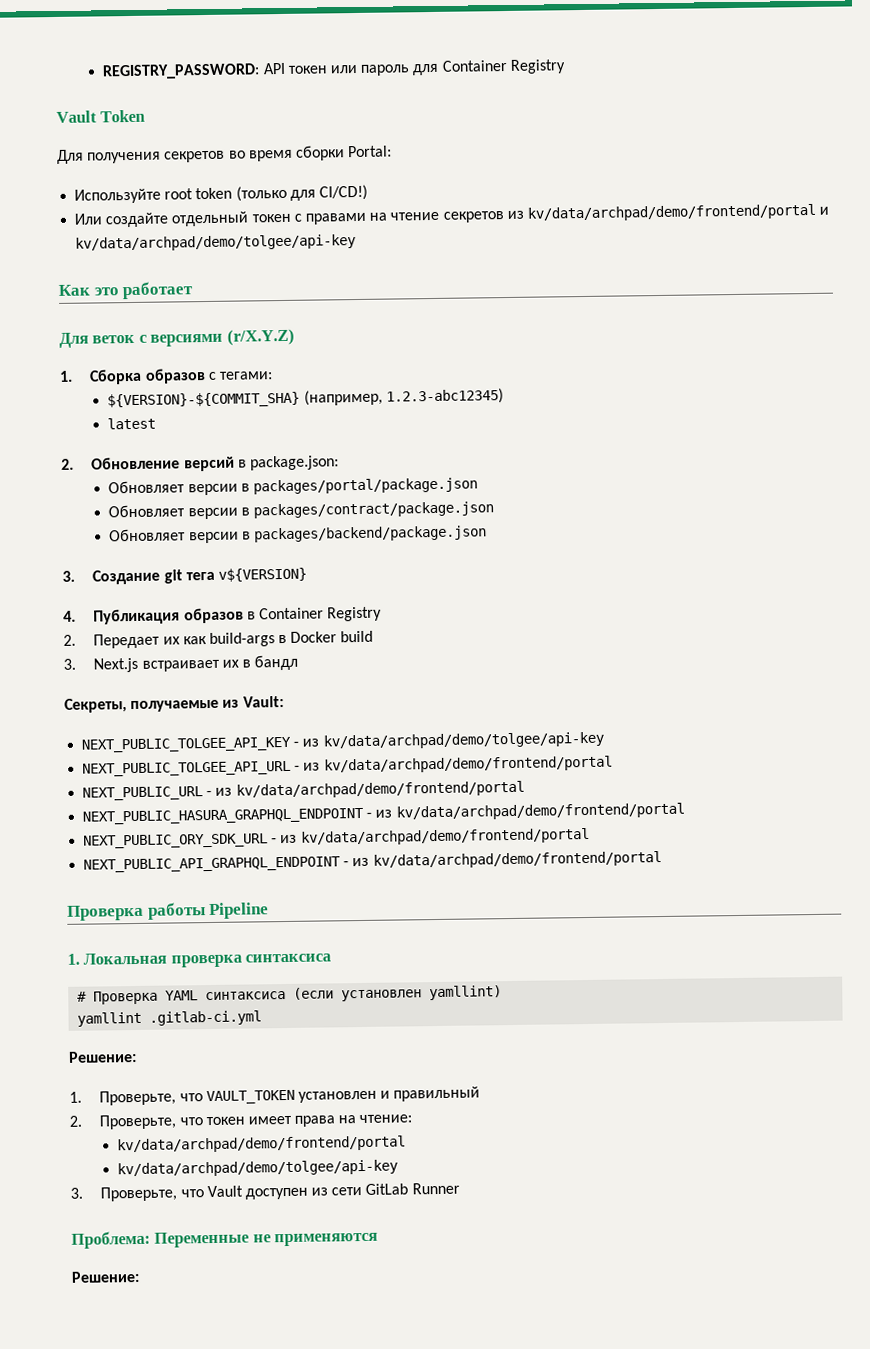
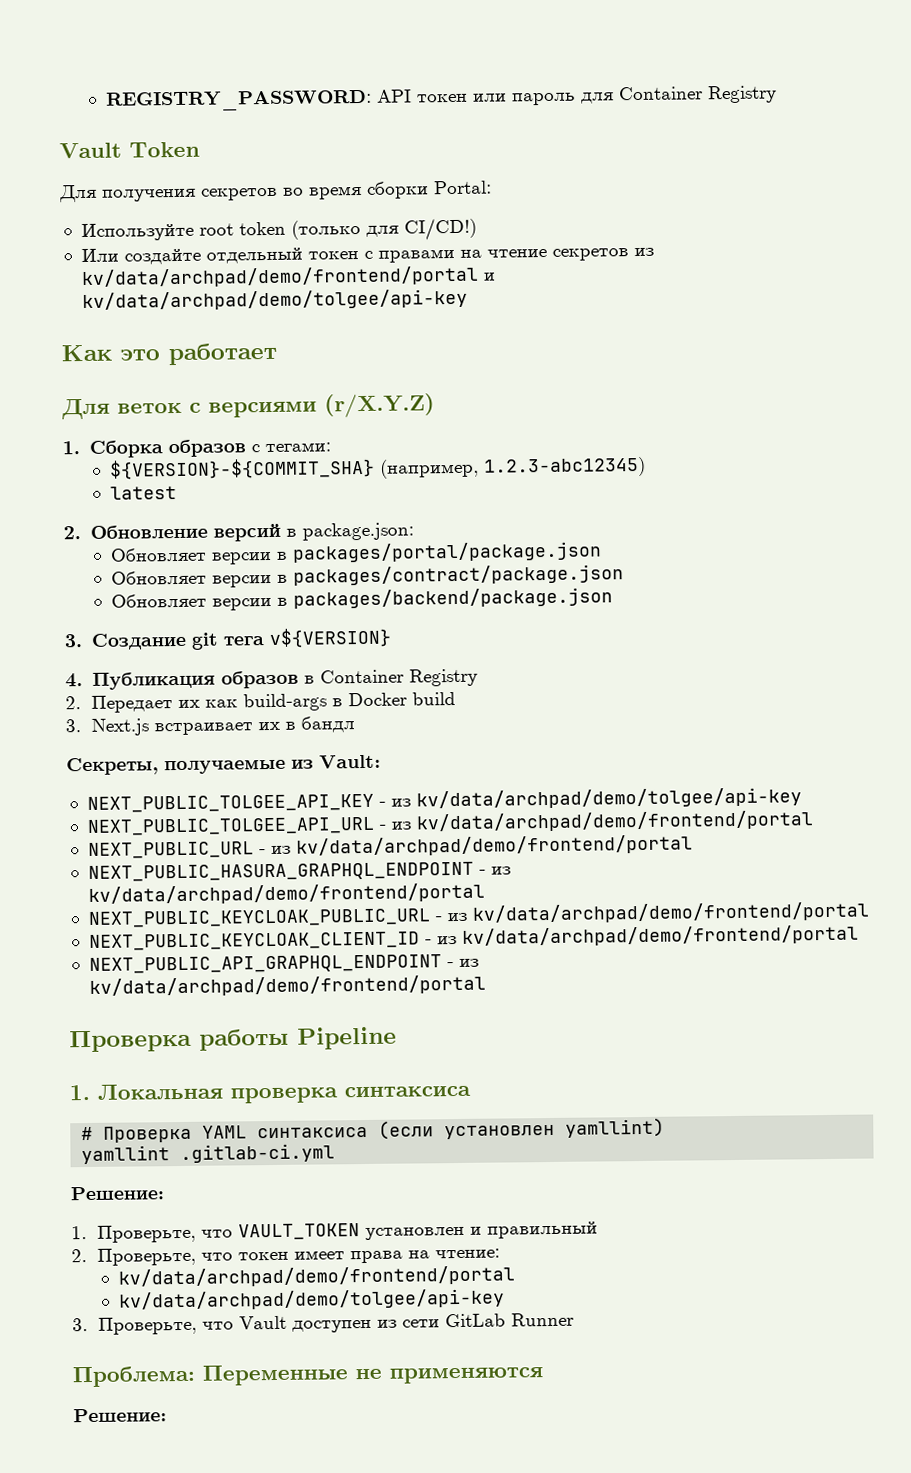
[83,833,269,849] NEXT_PUBLIC_ORY_SDK_URL -> [87,901,870,928] [88,931,420,951] NEXT_PUBLIC_KEYCLOAK_PUBLIC_URL - из kv/data/archpad/demo/frontend/portal // NEXT_PUBLIC_KEYCLOAK_CLIENT_ID

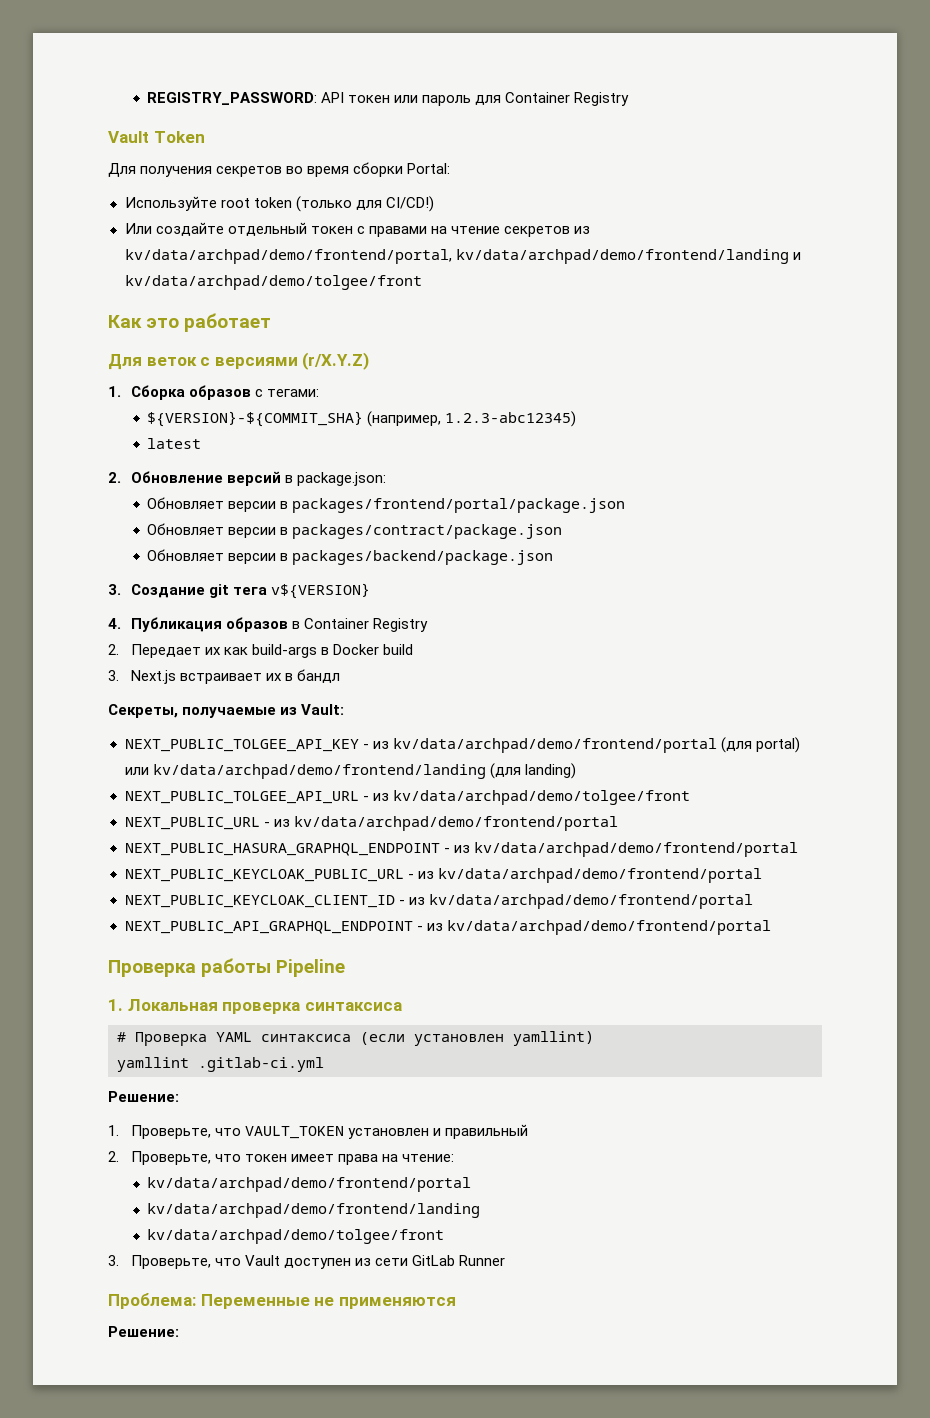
[80,265,496,289] [81,288,468,312] kv/data/archpad/demo/frontend/portal и kv/data/archpad/demo/tolgee/api-key -> [124,249,801,264] [124,275,422,290] kv/data/archpad/demo/frontend/portal, kv/data/archpad/demo/frontend/landing и kv/data/archpad/demo/tolgee/front
[292,541,603,563] packages/portal/package.json -> [292,498,626,513] packages/frontend/portal/package.json
[415,787,802,810] kv/data/archpad/demo/tolgee/api-key -> [392,737,800,753] [124,763,576,779] kv/data/archpad/demo/frontend/portal (для portal) или kv/data/archpad/demo/frontend/landing (для landing)
[415,810,814,833] kv/data/archpad/demo/frontend/portal -> [392,790,690,805] kv/data/archpad/demo/tolgee/front
[118,1288,506,1311] kv/data/archpad/demo/tolgee/api-key -> [147,1203,481,1218] [147,1229,445,1244] kv/data/archpad/demo/frontend/landing // kv/data/archpad/demo/tolgee/front

